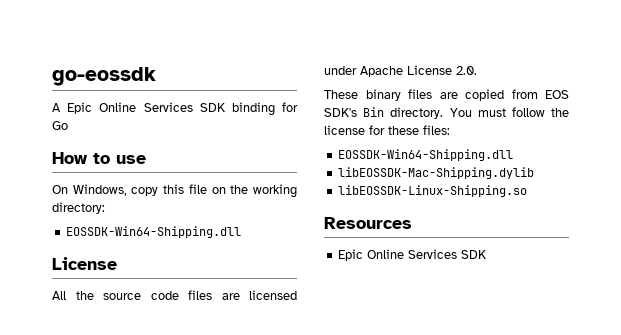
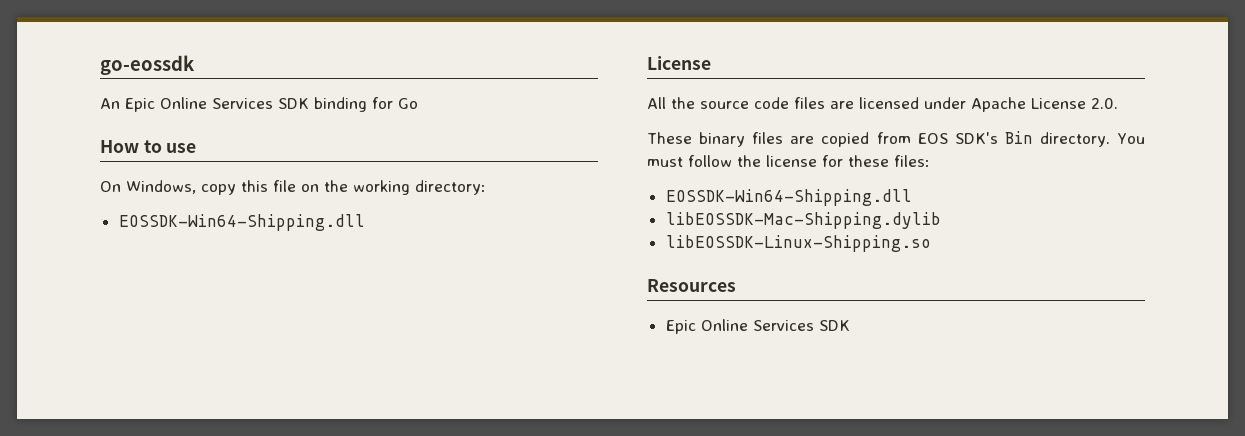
[52,103,61,112] A -> [100,98,120,109] An

